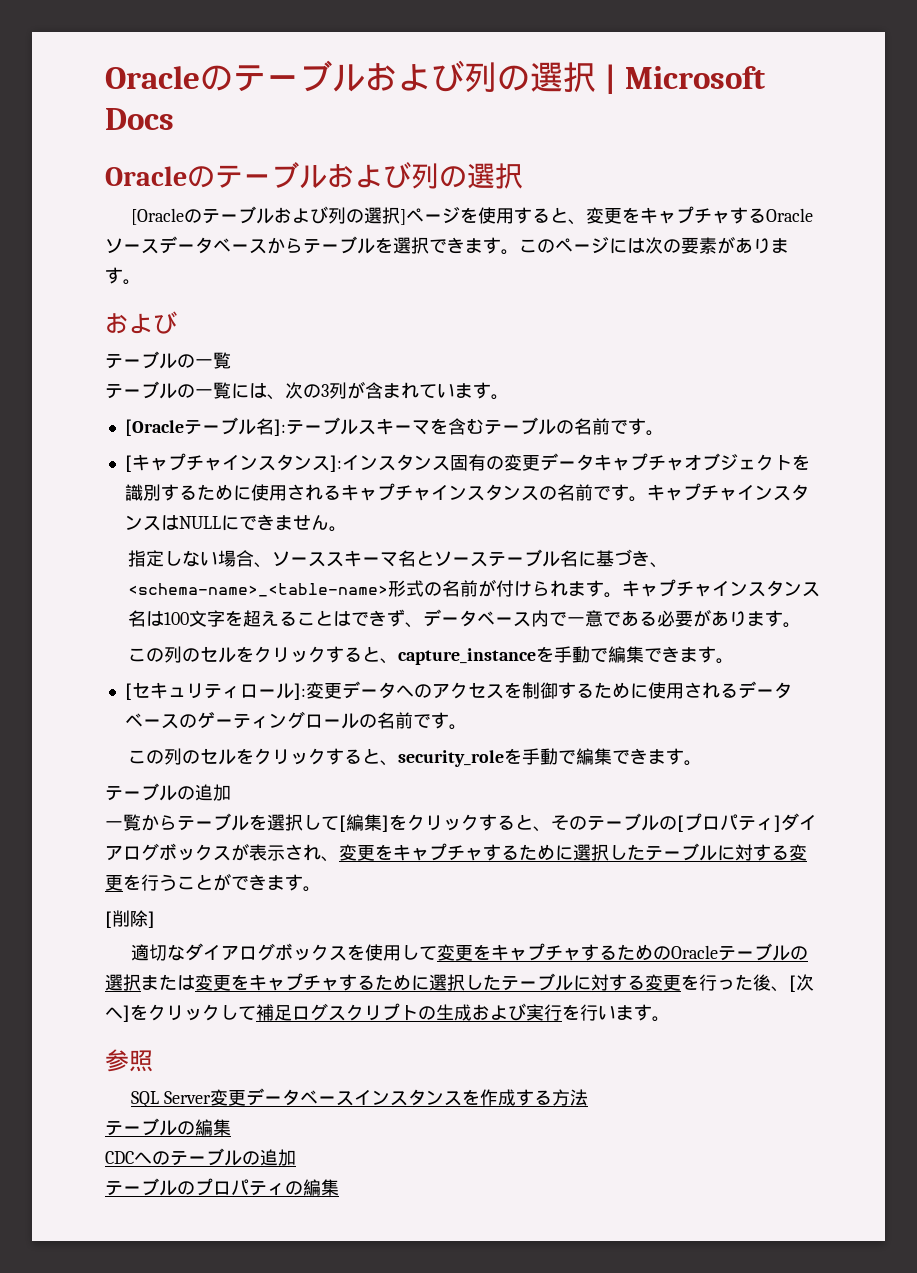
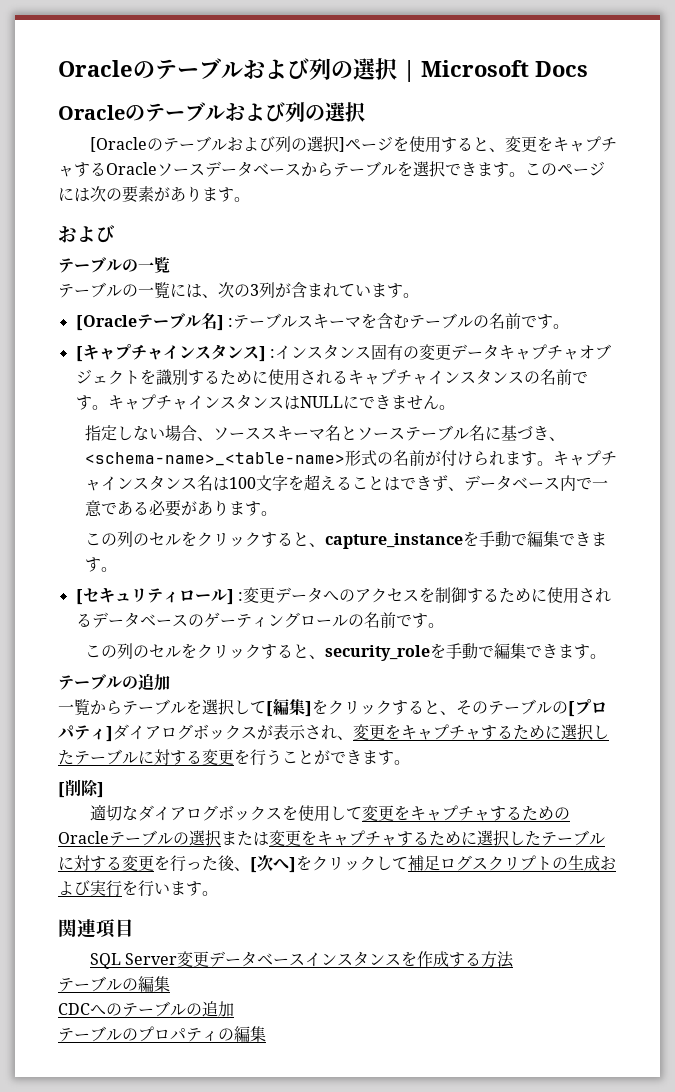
[273,419,286,436] ]: -> [216,315,233,331] ] :
[329,455,342,472] ]: -> [258,346,275,362] ] :
[293,683,306,700] ]: -> [226,589,243,605] ] :
[105,1049,153,1072] 参照 -> [58,919,134,938] 関連項目

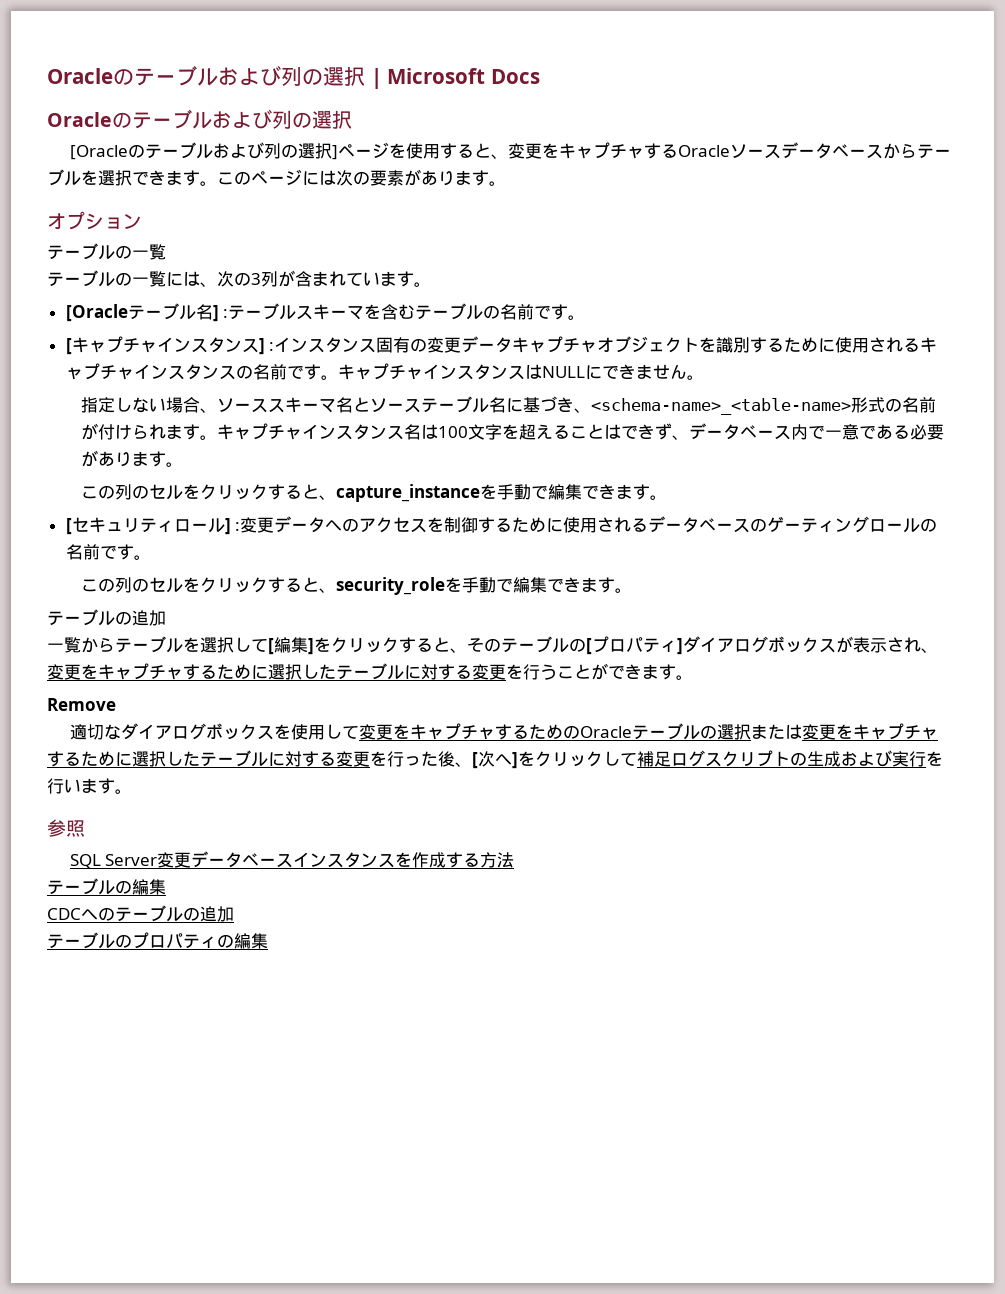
[58,225,115,243] および -> [47,211,142,230] オプション
[58,779,104,798] [削除] -> [47,698,116,711] Remove
[58,919,134,938] 関連項目 -> [47,819,85,837] 参照

